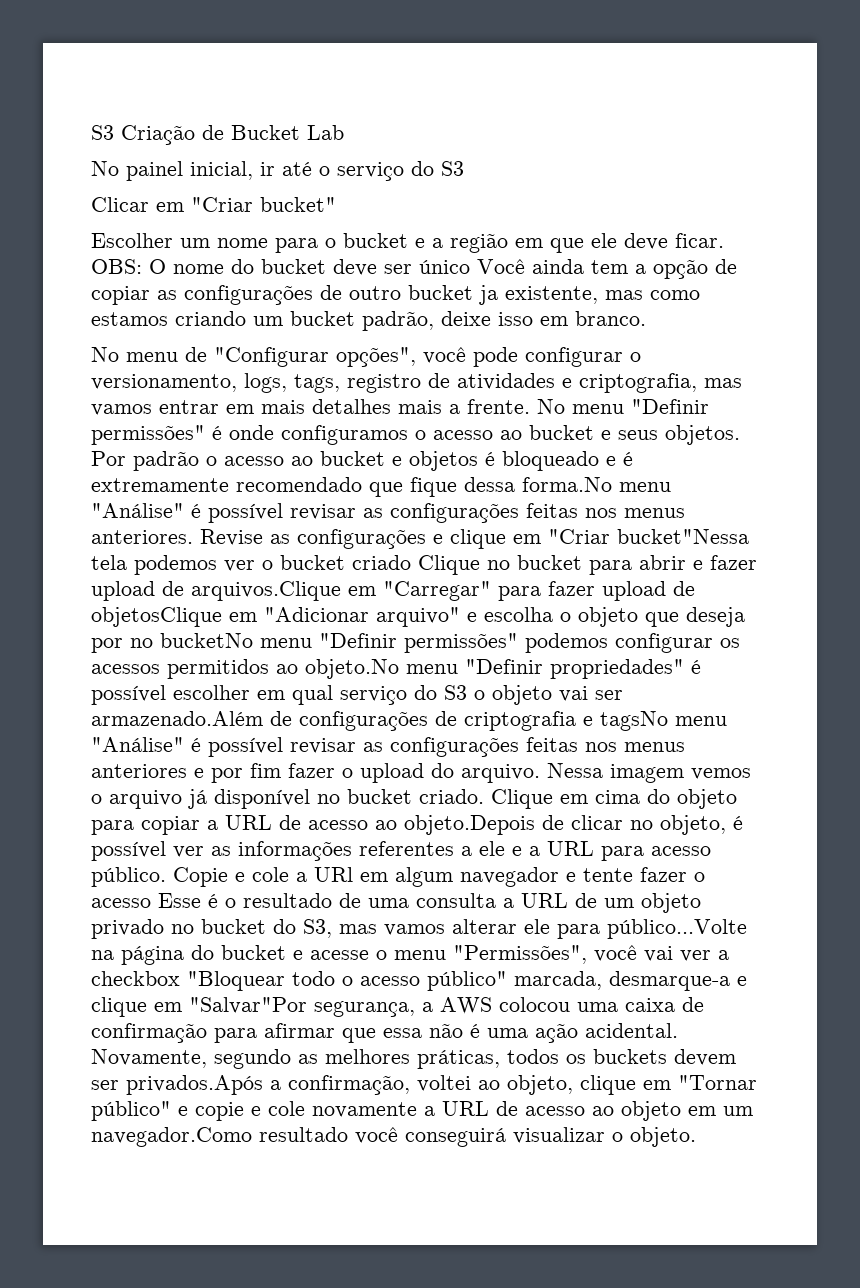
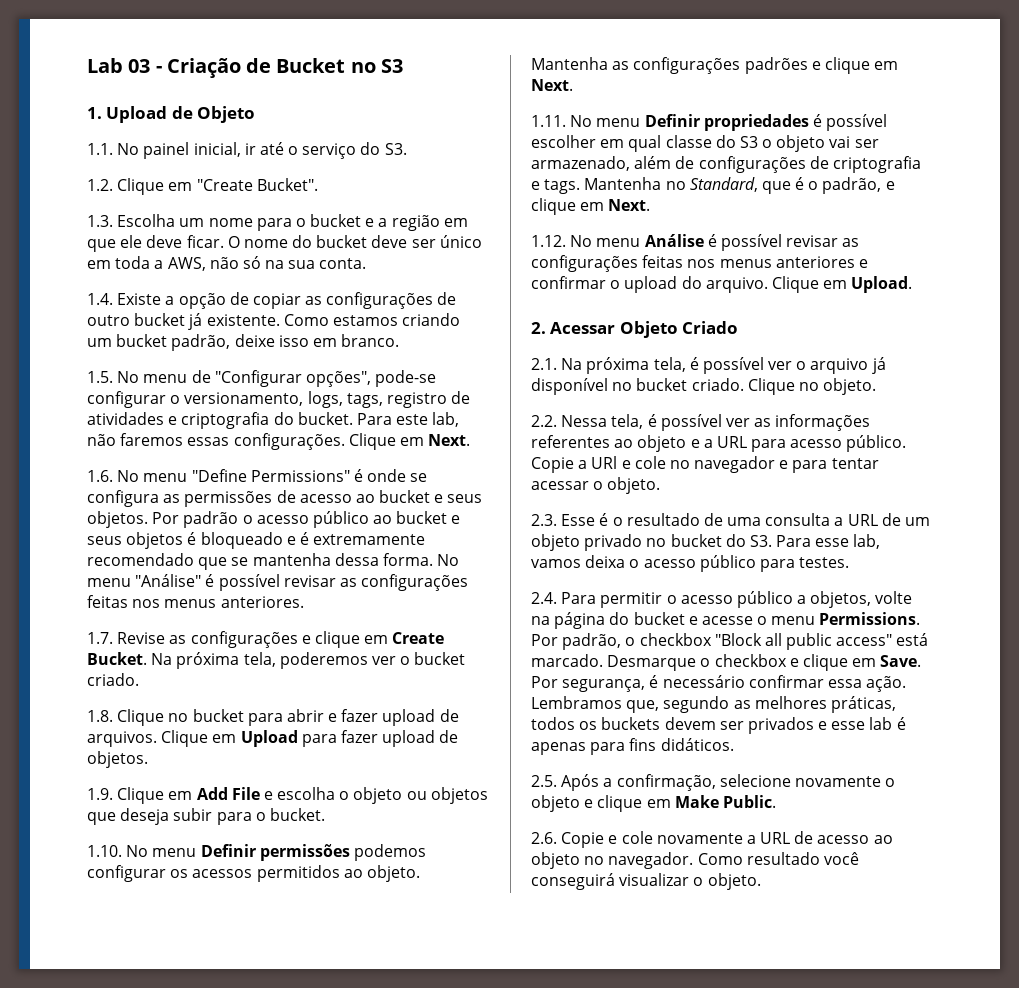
[91,125,344,145] S3 Criação de Bucket Lab // -> [87,58,403,78] [87,106,256,123] [87,143,113,155] Lab 03 - Criação de Bucket no S3 // 1. Upload de Objeto // 1.1.
[441,161,464,176] [91,197,336,212] [91,233,173,248] S3 // Clicar em "Criar bucket" // Escolher -> [384,143,407,155] [87,178,318,195] [87,214,176,227] S3. // 1.2. Clique em "Create Bucket". // 1.3. Escolha
[91,259,142,274] OBS: -> (224, 241) none
[477,259,628,274] Você ainda tem -> [87,256,367,271] [87,293,162,305] em toda a AWS, não só na sua conta. // 1.4. Existe
[479,285,700,305] ja existente, mas como -> [188,313,329,330] já existente. Como
(646, 318) none -> [87,371,113,383] 1.5.
[423,347,518,367] você pode -> [375,370,437,387] pode-se
[579,373,742,393] [91,399,709,416] [91,425,426,445] criptografia, mas vamos entrar em mais detalhes mais a frente. No menu "Definir permissões" é onde configuramos o -> [181,412,460,429] [87,433,471,450] [87,469,428,482] [87,490,296,507] criptografia do bucket. Para este lab, não faremos essas configurações. Clique em Next. // 1.6. No menu "Define Permissions" é onde se configura as permissões de
[291,451,402,466] ao bucket e -> [312,511,461,528] [87,536,122,545] público ao bucket e seus
[410,477,612,497] fique dessa forma.No -> [231,553,460,566] se mantenha dessa forma. No
(193, 537) none -> [87,632,113,644] // 1.7.
[548,529,749,544] [91,555,217,575] "Criar bucket"Nessa tela podemos -> [392,632,445,644] [87,652,368,669] Create Bucket. Na próxima tela, poderemos
[352,555,411,570] criado -> [87,673,139,686] [87,710,113,722] criado. // 1.8.
[191,581,695,601] [91,607,745,627] [91,633,518,653] arquivos.Clique em "Carregar" para fazer upload de objetosClique em "Adicionar arquivo" e escolha o objeto que deseja por no bucketNo menu "Definir permissões" -> [87,730,459,747] [87,751,148,768] [87,787,488,804] [87,808,325,825] [87,844,350,861] arquivos. Clique em Upload para fazer upload de objetos. // 1.9. Clique em Add File e escolha o objeto ou objetos que deseja subir para o bucket. // 1.10. No menu Definir permissões
[305,659,684,679] objeto.No menu "Definir propriedades" -> [366,865,420,882] [531,57,899,74] [531,79,573,91] [531,114,809,131] objeto. Mantenha as configurações padrões e clique em Next. // 1.11. No menu Definir propriedades
[340,686,407,705] serviço -> [665,135,712,148] classe
[91,711,263,726] armazenado.Além -> [531,156,672,171] armazenado, além
[600,711,727,731] [91,737,184,752] tagsNo menu "Análise" -> [544,177,895,194] [531,198,651,215] [531,234,704,247] tags. Mantenha no Standard, que é o padrão, e clique em Next. // 1.12. No menu Análise
[211,763,335,783] por fim fazer -> [531,276,606,289] confirmar
[547,763,751,783] Nessa imagem vemos -> [771,276,913,293] [531,321,739,338] [531,357,793,374] Clique em Upload. // 2. Acessar Objeto Criado // 2.1. Na próxima tela, é possível ver
[560,789,737,809] [91,815,726,835] em cima do objeto para copiar a URL de acesso ao objeto.Depois de clicar no objeto, -> [798,378,877,395] [531,414,644,429] no objeto. // 2.2. Nessa tela,
[461,841,505,856] a ele -> [614,435,687,452] ao objeto
[235,867,705,887] [91,898,151,908] e cole a URl em algum navegador e tente fazer o acesso -> [578,456,879,473] [531,477,661,494] [531,514,557,526] a URl e cole no navegador e para tentar acessar o objeto. // 2.3.
[303,919,747,939] S3, mas vamos alterar ele para público...Volte -> [749,534,881,549] [531,555,850,572] [531,591,913,608] S3. Para esse lab, vamos deixa o acesso público para testes. // 2.4. Para permitir o acesso público a objetos, volte
[453,945,729,964] [91,971,747,991] [91,997,704,1017] [91,1023,678,1043] [91,1049,207,1068] "Permissões", você vai ver a checkbox "Bloquear todo o acesso público" marcada, desmarque-a e clique em "Salvar"Por segurança, a AWS colocou uma caixa de confirmação para afirmar que essa não é uma ação acidental. Novamente, -> [819,612,921,625] [531,633,929,650] [531,654,922,671] [531,675,907,692] [531,696,660,713] Permissions. Por padrão, o checkbox "Block all public access" está marcado. Desmarque o checkbox e clique em Save. Por segurança, é necessário confirmar essa ação. Lembramos que,
[126,1075,757,1095] [91,1101,244,1121] privados.Após a confirmação, voltei ao objeto, clique em "Tornar público" e copie -> [747,717,906,734] [531,738,734,755] [531,774,896,791] [531,795,776,812] [531,832,605,848] privados e esse lab é apenas para fins didáticos. // 2.5. Após a confirmação, selecione novamente o objeto e clique em Make Public. // 2.6. Copie
[688,1106,753,1116] [91,1127,252,1147] em um navegador.Como -> [584,852,743,869] no navegador. Como

